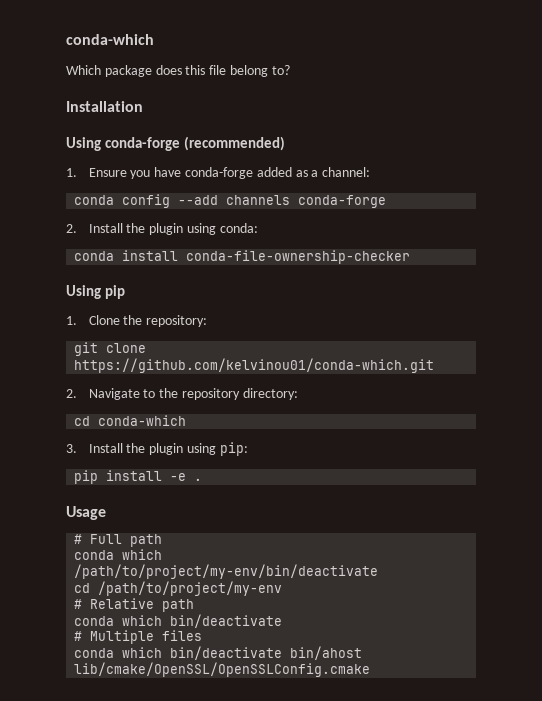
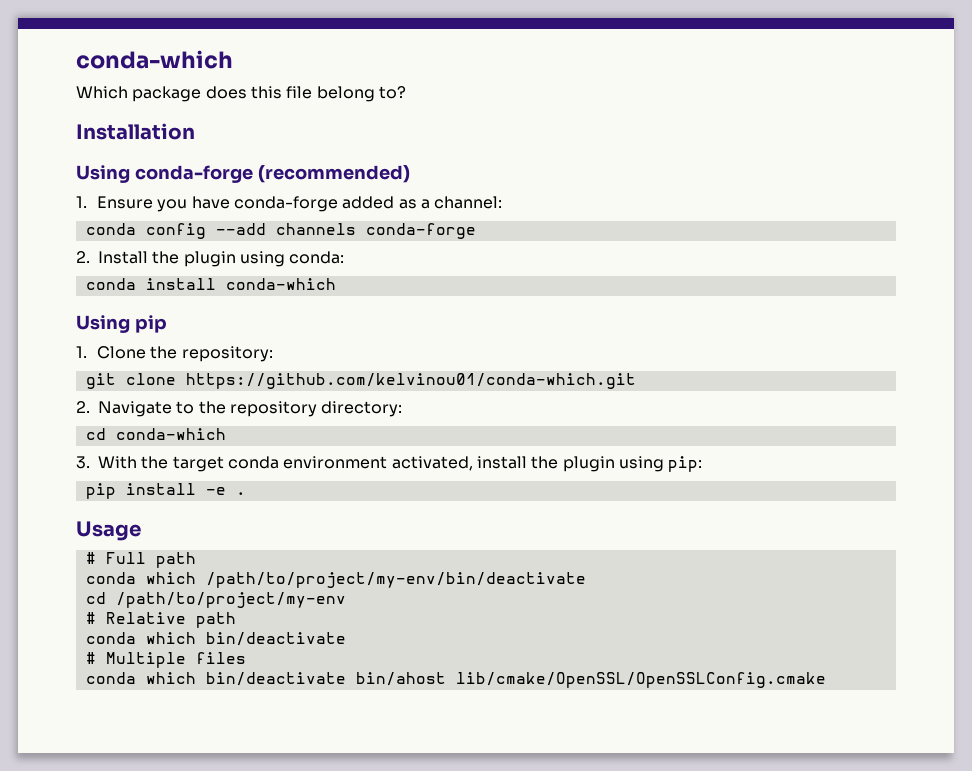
[186,250,411,264] conda-file-ownership-checker -> [225,278,336,290] conda-which
[88,443,123,453] Install -> [98,456,527,472] With the target conda environment activated, install

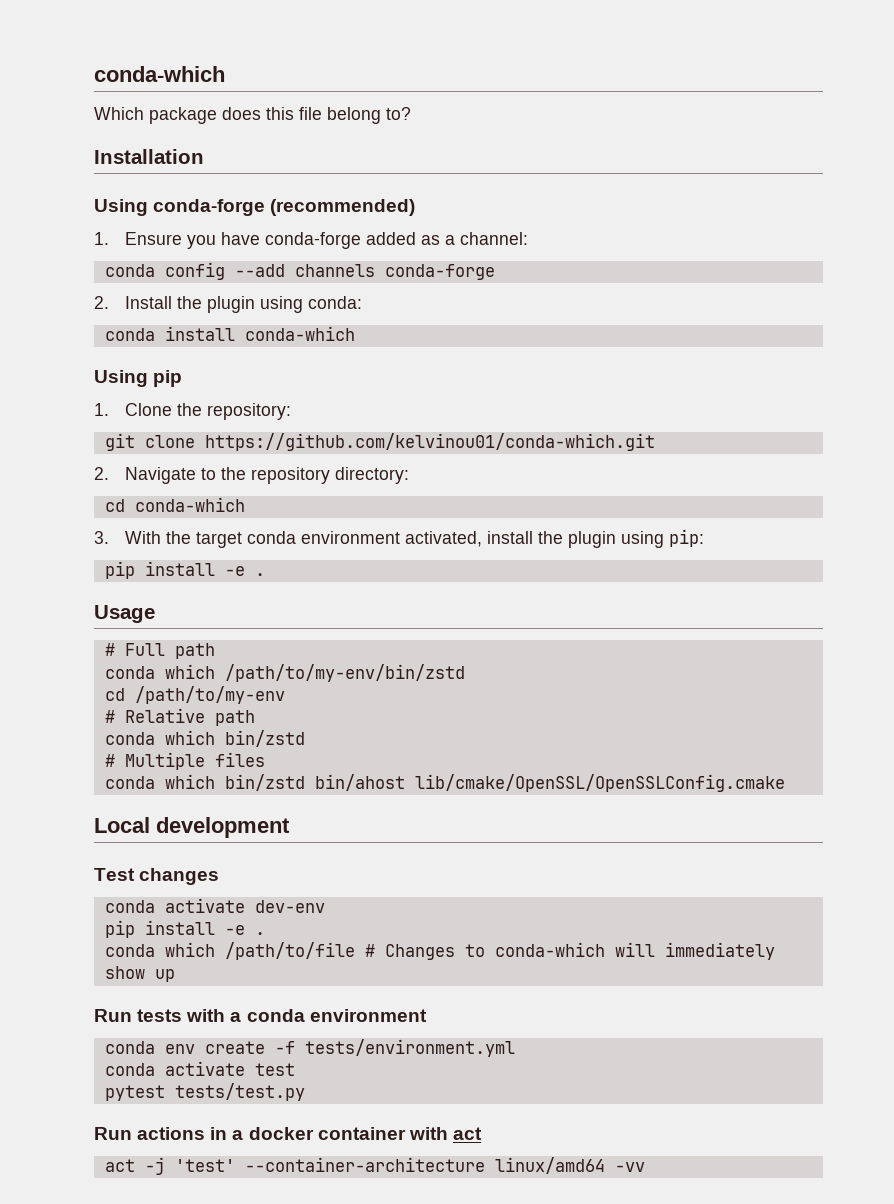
[205,572,586,588] [85,592,346,608] /path/to/project/my-env/bin/deactivate // cd /path/to/project/my-env -> [224,664,465,682] [104,686,285,704] /path/to/my-env/bin/zstd // cd /path/to/my-env
[205,632,346,646] bin/deactivate -> [224,730,305,747] bin/zstd
[205,672,346,686] bin/deactivate -> [224,774,305,791] bin/zstd
(826, 680) none -> [94,817,290,838] [94,868,220,885] [104,898,325,913] [104,920,265,938] [104,942,775,960] [104,966,175,982] [94,1009,427,1022] [104,1039,515,1057] [104,1061,295,1076] [104,1083,305,1101] [94,1127,482,1140] [104,1157,645,1175] // Local development // Test changes // conda activate dev-env // pip install -e . // conda which /path/to/file # Changes to conda-which will immediately show up // Run tests with a conda environment // conda env create -f tests/environment.yml // conda activate test // pytest tests/test.py // Run actions in a docker container with act // act -j 'test' --container-architecture linux/amd64 -vv

